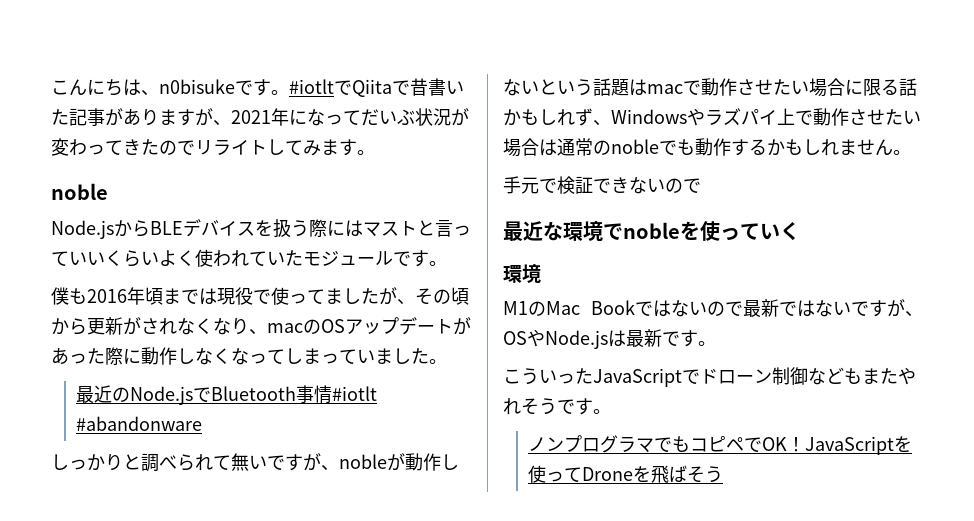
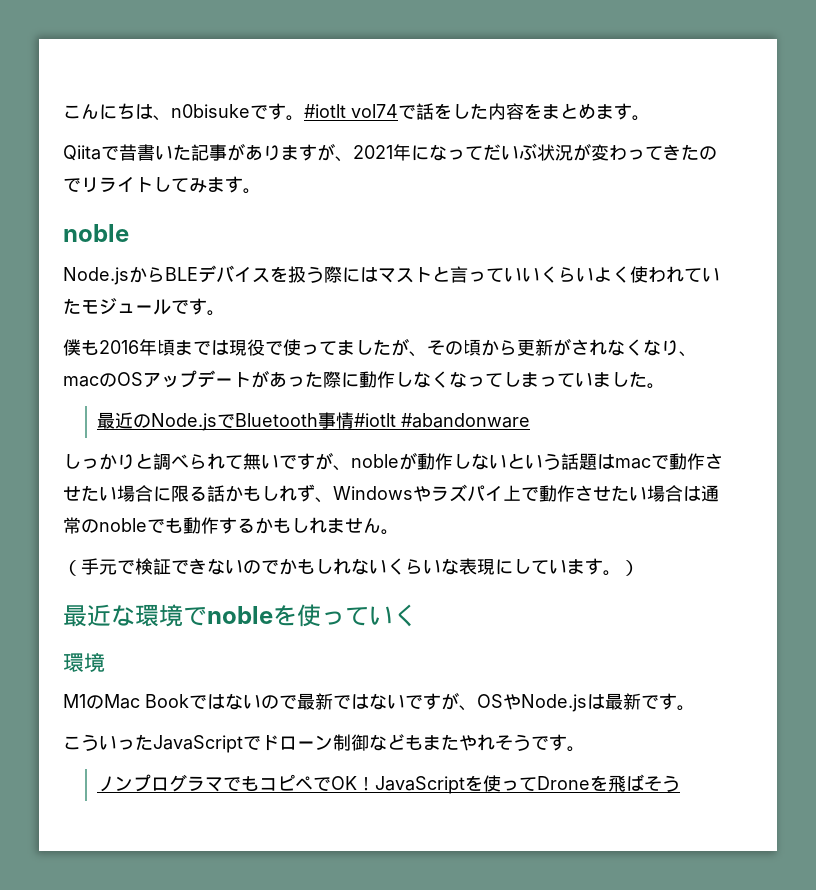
[334,80,352,95] で -> [351,103,650,121] vol74で話をした内容をまとめます。 //
(911, 152) none -> [63,560,81,576] （
(701, 185) none -> [279,558,639,576] かもしれないくらいな表現にしています。）

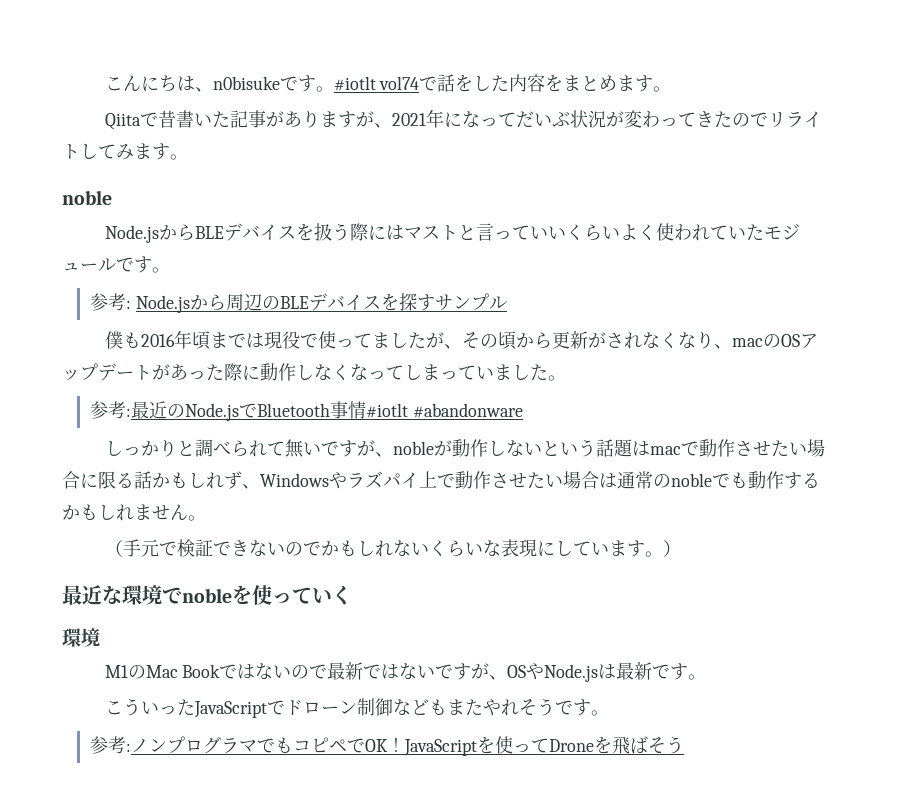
(225, 313) none -> [89,293,507,313] // 参考: Node.jsから周辺のBLEデバイスを探すサンプル
(665, 386) none -> [89,401,131,419] 参考:
(585, 749) none -> [89,736,131,754] 参考:

